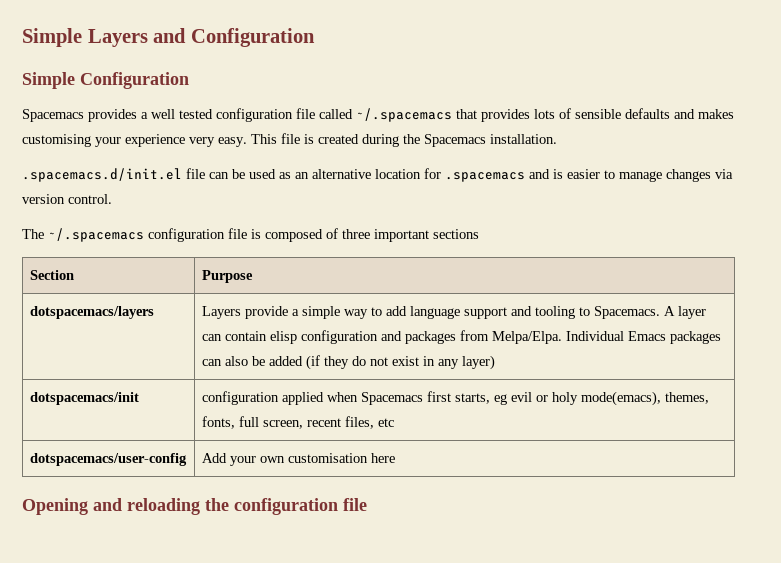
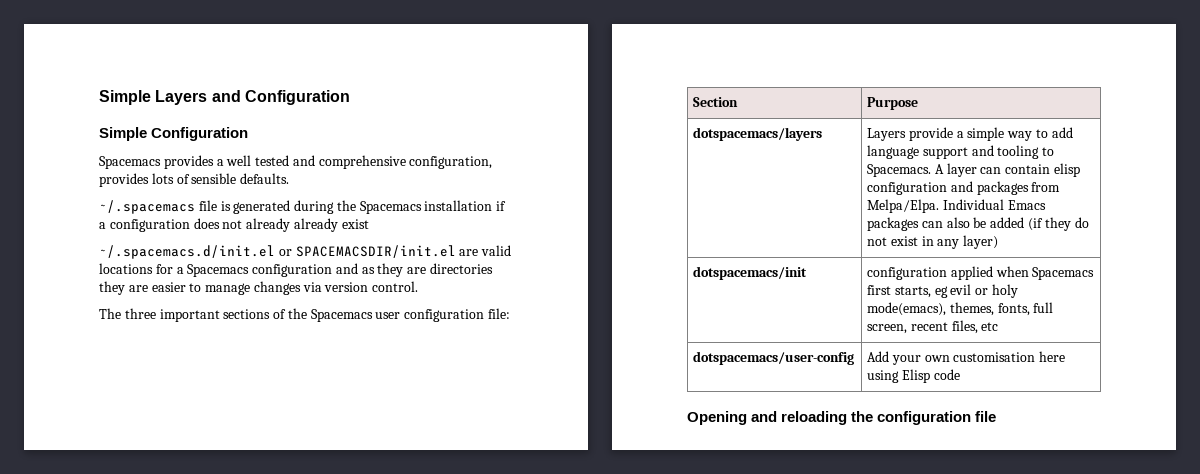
[216,108,734,122] [22,133,359,147] configuration file called ~/.spacemacs that provides lots of sensible defaults and makes customising your experience very easy. This file is created -> [292,155,493,169] [99,173,290,187] [99,200,291,214] and comprehensive configuration, provides lots of sensible defaults. // ~/.spacemacs file is generated
[490,134,557,144] [22,168,563,182] installation. // .spacemacs.d/init.el file can be used as an alternative location for .spacemacs and is -> [424,200,507,211] [99,218,369,232] [99,245,512,259] [99,263,494,277] [99,281,148,295] installation if a configuration does not already already exist // ~/.spacemacs.d/init.el or SPACEMACSDIR/init.el are valid locations for a Spacemacs configuration and as they are directories they are
[48,228,479,242] ~/.spacemacs configuration file is composed of three important sections -> [124,308,511,322] three important sections of the Spacemacs user configuration file:
(395, 458) none -> [867,369,960,383] using Elisp code

